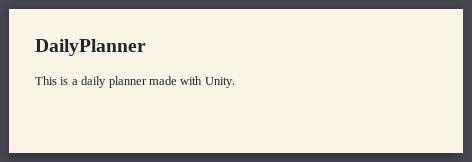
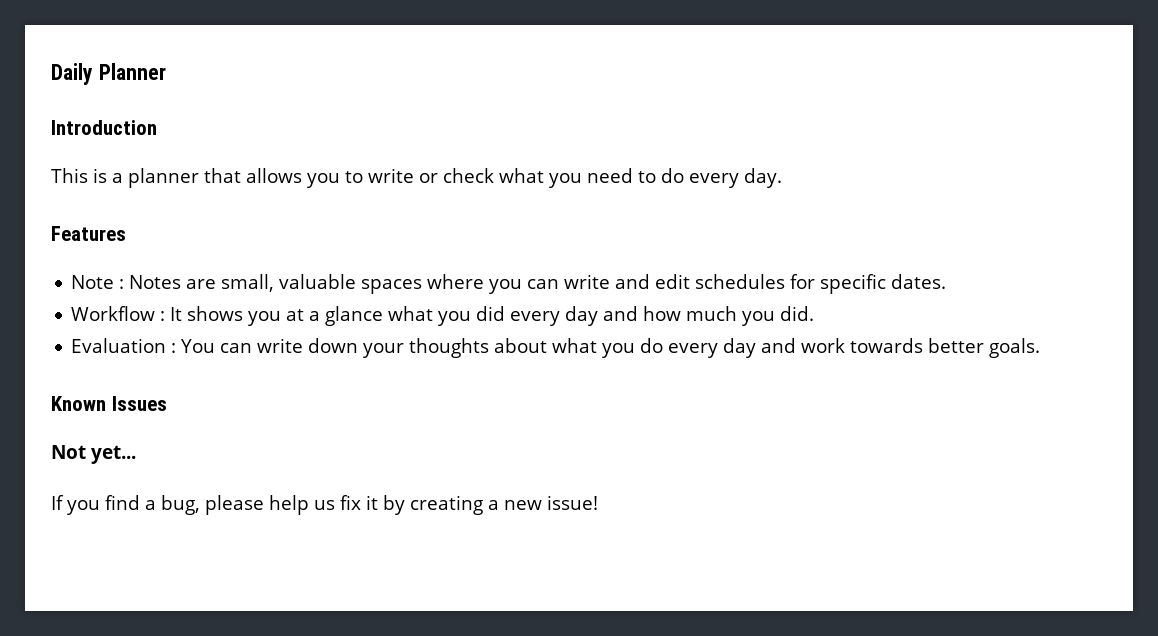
[35,39,146,56] DailyPlanner -> [51,63,166,85] [51,120,157,135] Daily Planner // Introduction
[81,76,235,88] daily planner made with Unity. -> [128,168,782,188] [51,226,126,241] [71,274,947,294] [71,306,815,326] [71,338,1041,358] [51,396,167,411] [51,445,136,464] [51,495,598,515] planner that allows you to write or check what you need to do every day. // Features // Note : Notes are small, valuable spaces where you can write and edit schedules for specific dates. // Workflow : It shows you at a glance what you did every day and how much you did. // Evaluation : You can write down your thoughts about what you do every day and work towards better goals. // Known Issues // Not yet... // If you find a bug, please help us fix it by creating a new issue!

